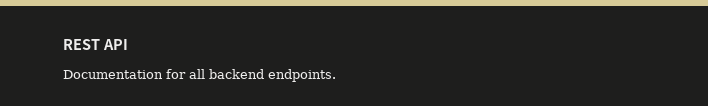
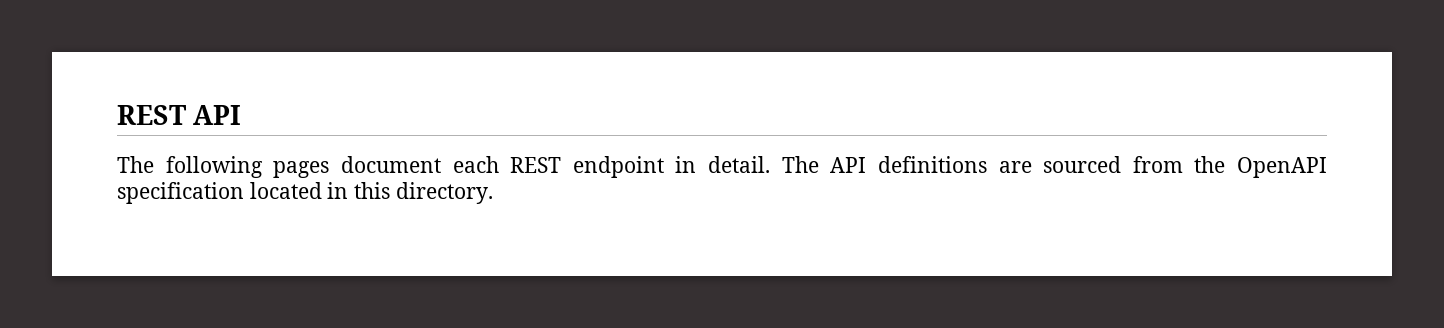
[63,69,336,82] Documentation for all backend endpoints. -> [117,156,1327,178] [117,182,493,204] The following pages document each REST endpoint in detail. The API definitions are sourced from the OpenAPI specification located in this directory.

